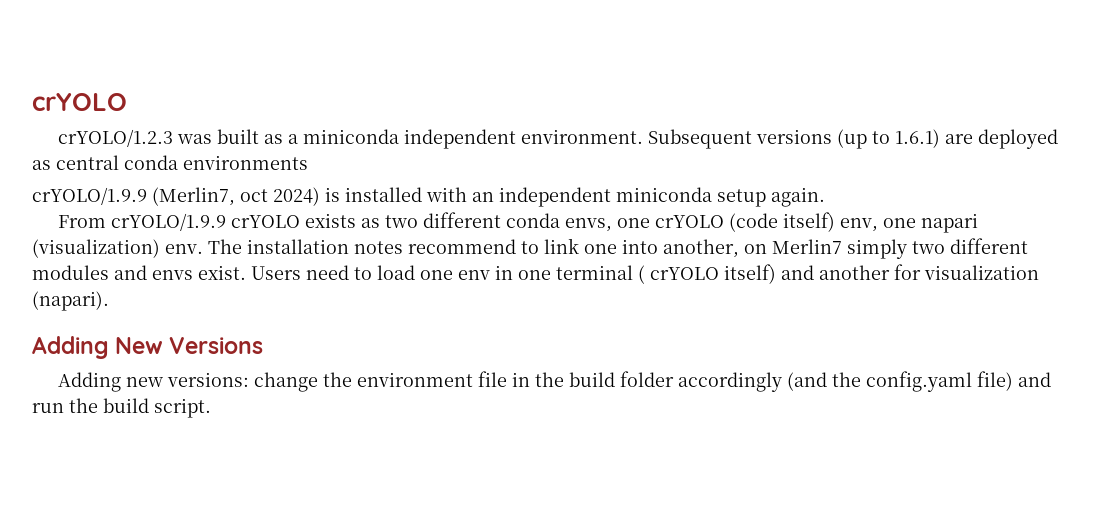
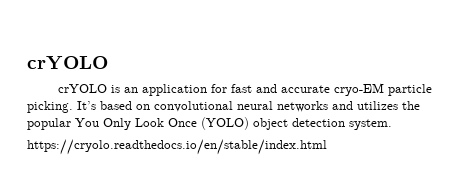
[57,129,1058,149] [32,155,308,170] [32,187,825,207] [57,212,978,233] [32,238,1028,259] [32,264,1039,284] [32,291,109,311] [32,336,264,359] [57,371,1051,392] [32,398,211,418] crYOLO/1.2.3 was built as a miniconda independent environment. Subsequent versions (up to 1.6.1) are deployed as central conda environments // crYOLO/1.9.9 (Merlin7, oct 2024) is installed with an independent miniconda setup again. // From crYOLO/1.9.9 crYOLO exists as two different conda envs, one crYOLO (code itself) env, one napari (visualization) env. The installation notes recommend to link one into another, on Merlin7 simply two different modules and envs exist. Users need to load one env in one terminal ( crYOLO itself) and another for visualization (napari). // Adding New Versions // Adding new versions: change the environment file in the build folder accordingly (and the config.yaml file) and run the build script. -> [57,83,432,96] [27,101,420,113] [27,117,392,130] [27,139,327,155] crYOLO is an application for fast and accurate cryo-EM particle picking. It’s based on convolutional neural networks and utilizes the popular You Only Look Once (YOLO) object detection system. // https://cryolo.readthedocs.io/en/stable/index.html

